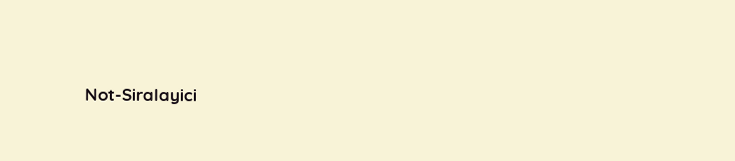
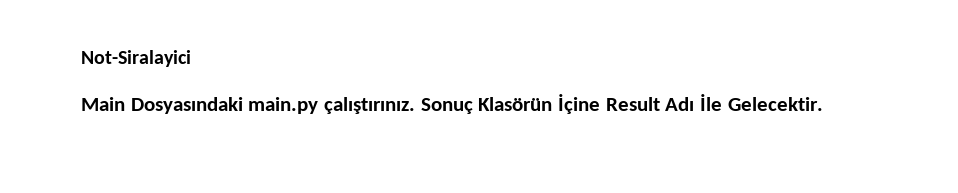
(197, 96) none -> [81,94,823,114] // Main Dosyasındaki main.py çalıştırınız. Sonuç Klasörün İçine Result Adı İle Gelecektir.

